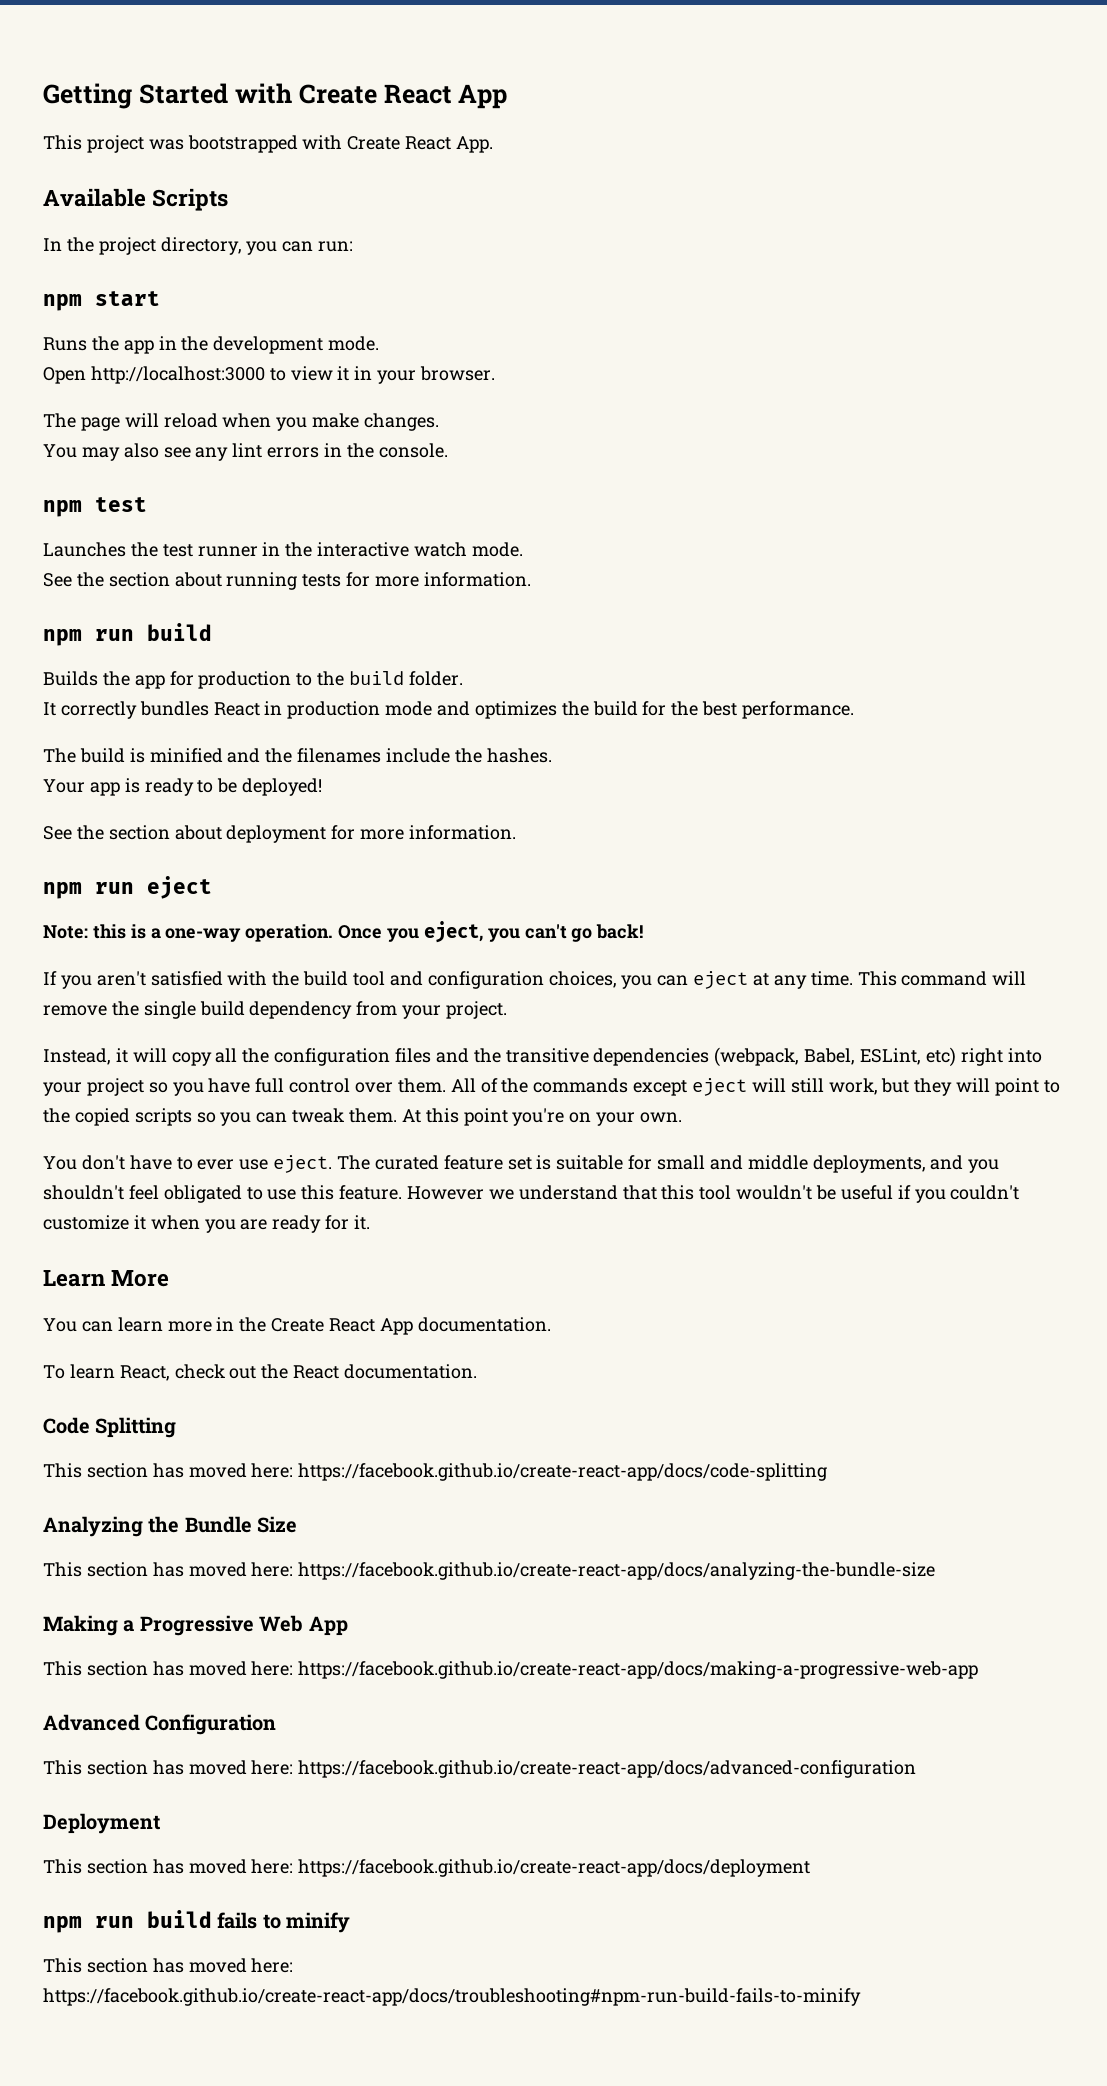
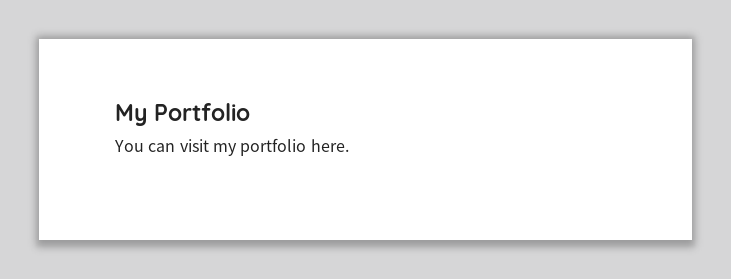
[43,83,508,109] [43,135,494,153] [43,188,229,211] [43,237,354,255] [43,291,160,311] [43,336,380,354] [43,366,496,384] [43,413,440,431] [43,443,448,461] [43,497,147,517] [43,542,523,557] [43,572,531,590] [43,623,212,646] [43,671,463,689] [43,701,855,719] [43,748,552,763] [43,778,323,796] [43,825,517,843] [43,876,212,899] [43,921,644,943] [43,971,1027,989] [43,1001,508,1019] [43,1047,1042,1067] [43,1078,1060,1096] [43,1108,683,1126] [43,1155,1000,1173] [43,1185,1020,1203] [43,1215,371,1233] [43,1270,170,1287] [43,1317,551,1335] [43,1364,478,1381] [43,1417,177,1438] [43,1463,828,1481] [43,1516,298,1537] [43,1562,936,1580] [43,1615,348,1636] [43,1661,979,1679] [43,1714,277,1735] [43,1760,917,1778] [43,1813,160,1834] [43,1859,811,1877] [43,1910,351,1933] [43,1958,294,1973] [43,1988,861,2006] Getting Started with Create React App // This project was bootstrapped with Create React App. // Available Scripts // In the project directory, you can run: // npm start // Runs the app in the development mode. // Open http://localhost:3000 to view it in your browser. // The page will reload when you make changes. // You may also see any lint errors in the console. // npm test // Launches the test runner in the interactive watch mode. // See the section about running tests for more information. // npm run build // Builds the app for production to the build folder. // It correctly bundles React in production mode and optimizes the build for the best performance. // The build is minified and the filenames include the hashes. // Your app is ready to be deployed! // See the section about deployment for more information. // npm run eject // Note: this is a one-way operation. Once you eject, you can't go back! // If you aren't satisfied with the build tool and configuration choices, you can eject at any time. This command will remove the single build dependency from your project. // Instead, it will copy all the configuration files and the transitive dependencies (webpack, Babel, ESLint, etc) right into your project so you have full control over them. All of the commands except eject will still work, but they will point to the copied scripts so you can tweak them. At this point you're on your own. // You don't have to ever use eject. The curated feature set is suitable for small and middle deployments, and you shouldn't feel obligated to use this feature. However we understand that this tool wouldn't be useful if you couldn't customize it when you are ready for it. // Learn More // You can learn more in the Create React App documentation. // To learn React, check out the React documentation. // Code Splitting // This section has moved here: https://facebook.github.io/create-react-app/docs/code-splitting // Analyzing the Bundle Size // This section has moved here: https://facebook.github.io/create-react-app/docs/analyzing-the-bundle-size // Making a Progressive Web App // This section has moved here: https://facebook.github.io/create-react-app/docs/making-a-progressive-web-app // Advanced Configuration // This section has moved here: https://facebook.github.io/create-react-app/docs/advanced-configuration // Deployment // This section has moved here: https://facebook.github.io/create-react-app/docs/deployment // npm run build fails to minify // This section has moved here: https://facebook.github.io/create-react-app/docs/troubleshooting#npm-run-build-fails-to-minify -> [115,103,251,126] [114,138,349,156] My Portfolio // You can visit my portfolio here.

